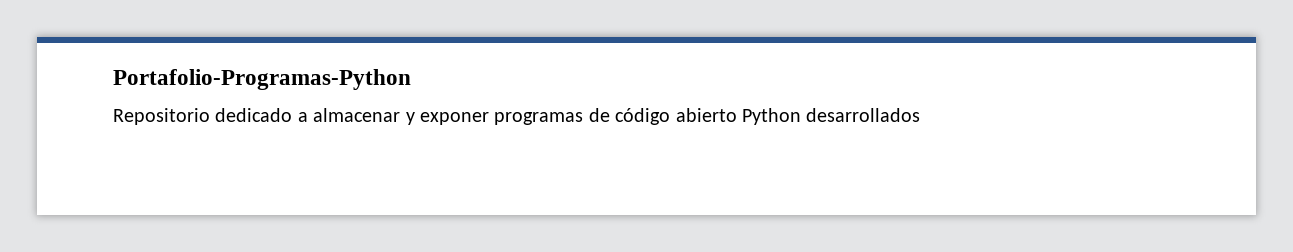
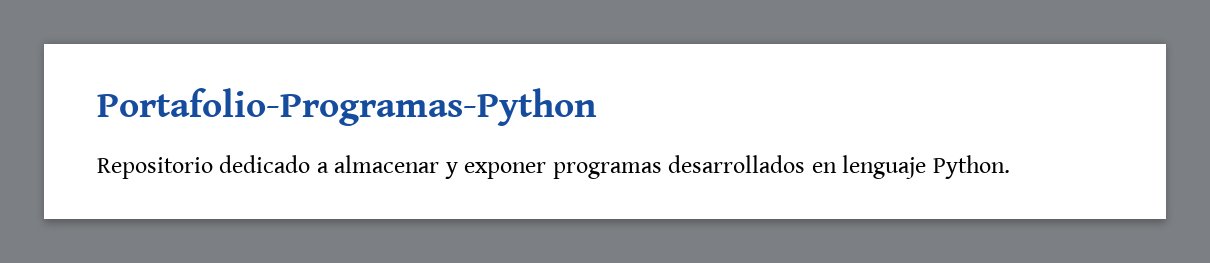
[588,108,921,125] de código abierto Python desarrollados -> [668,155,1010,179] desarrollados en lenguaje Python.

